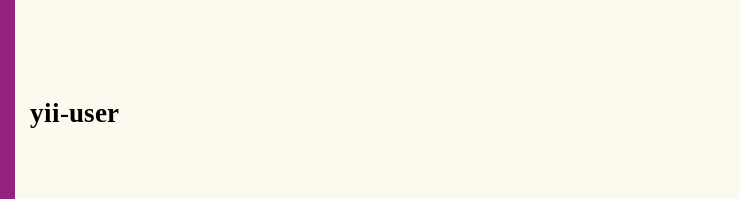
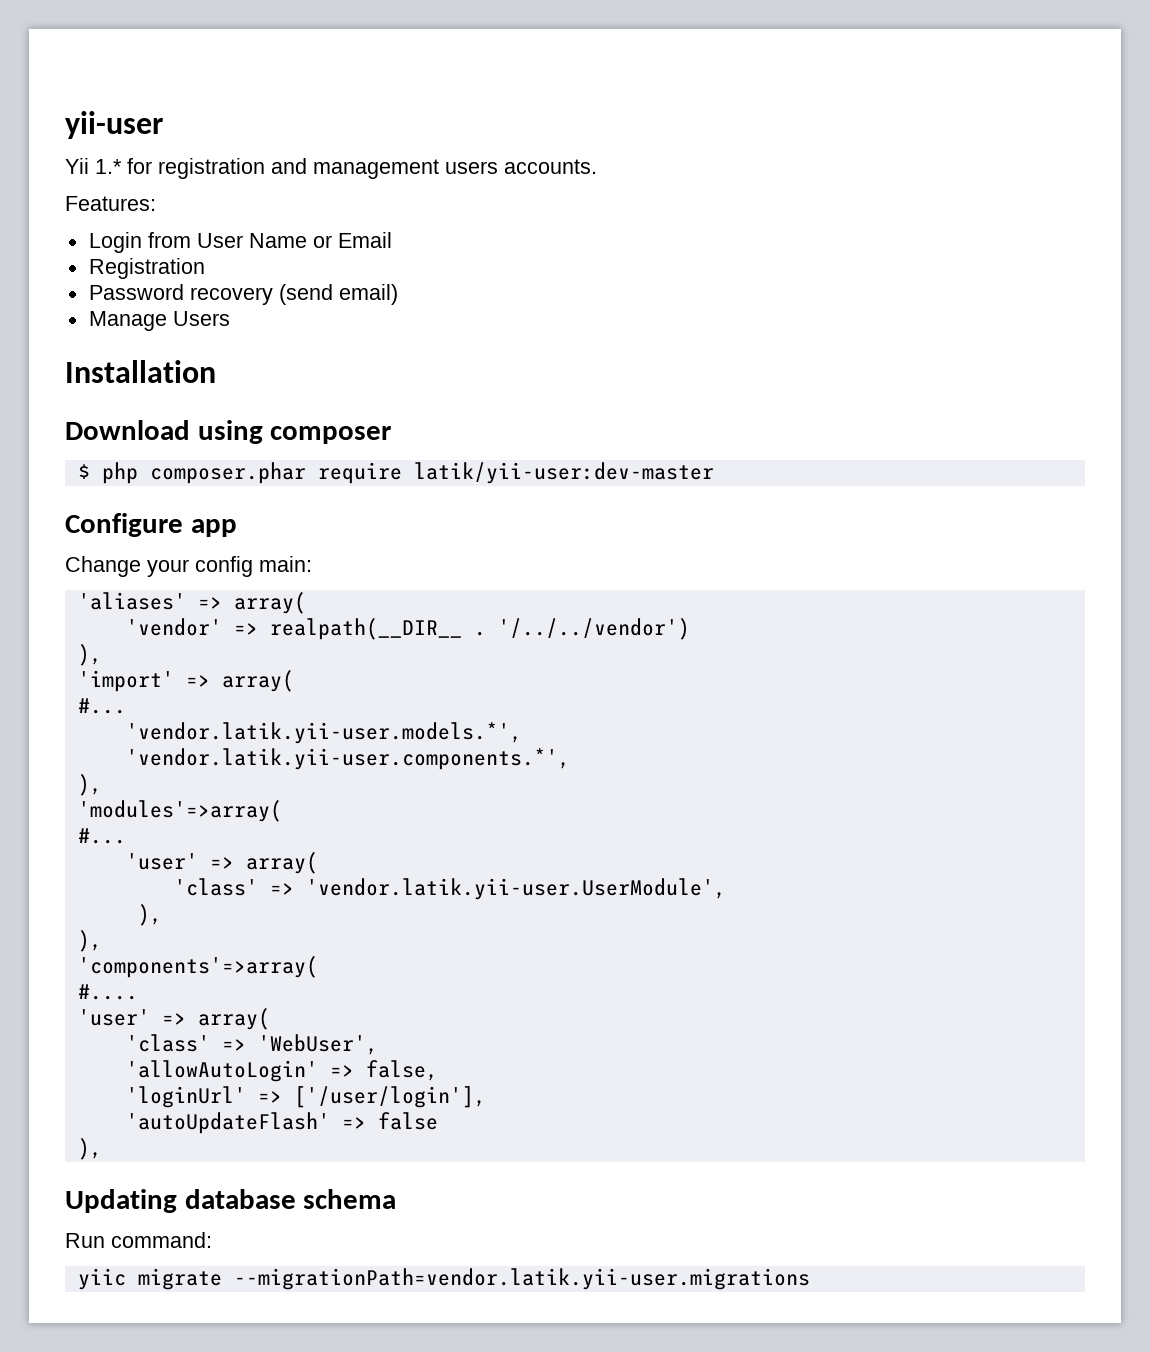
(119, 115) none -> [65,158,597,179] [65,196,156,211] [88,232,392,253] [88,258,205,279] [88,284,398,305] [88,311,230,331] [65,360,216,383] [65,420,392,444] [77,462,714,484] [65,513,237,537] [65,556,312,577] [77,592,306,614] [125,618,690,640] [77,644,102,666] [77,670,294,692] [77,698,126,714] [125,722,522,744] [125,748,570,770] [77,774,102,796] [77,800,282,822] [77,828,126,844] [125,852,318,874] [173,878,726,900] [137,904,162,926] [77,930,102,952] [77,956,318,978] [77,984,138,1000] [77,1008,270,1030] [125,1034,378,1055] [125,1060,438,1082] [125,1086,486,1108] [125,1112,438,1134] [77,1138,102,1160] [65,1189,397,1213] [65,1232,212,1248] [77,1268,810,1290] // Yii 1.* for registration and management users accounts. // Features: // Login from User Name or Email // Registration // Password recovery (send email) // Manage Users // Installation // Download using composer // $ php composer.phar require latik/yii-user:dev-master // Configure app // Change your config main: // 'aliases' => array( // 'vendor' => realpath(__DIR__ . '/../../vendor') // ), // 'import' => array( // #... // 'vendor.latik.yii-user.models.*', // 'vendor.latik.yii-user.components.*', // ), // 'modules'=>array( // #... // 'user' => array( // 'class' => 'vendor.latik.yii-user.UserModule', // ), // ), // 'components'=>array( // #.... // 'user' => array( // 'class' => 'WebUser', // 'allowAutoLogin' => false, // 'loginUrl' => ['/user/login'], // 'autoUpdateFlash' => false // ), // Updating database schema // Run command: // yiic migrate --migrationPath=vendor.latik.yii-user.migrations

